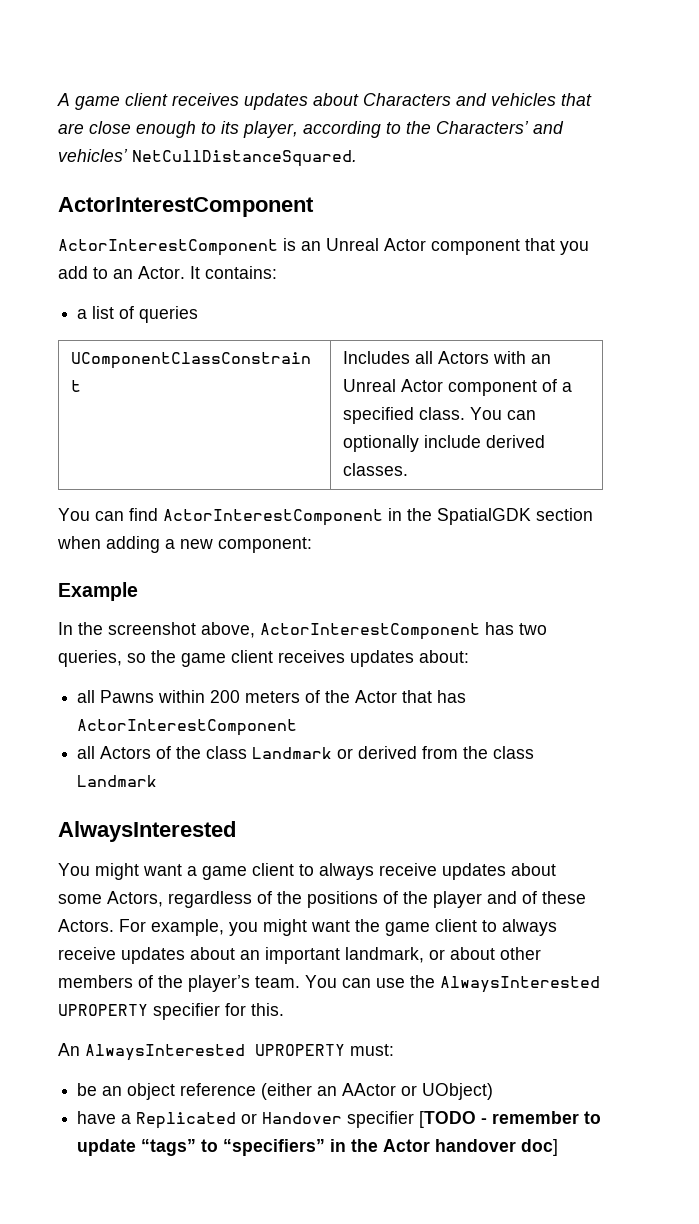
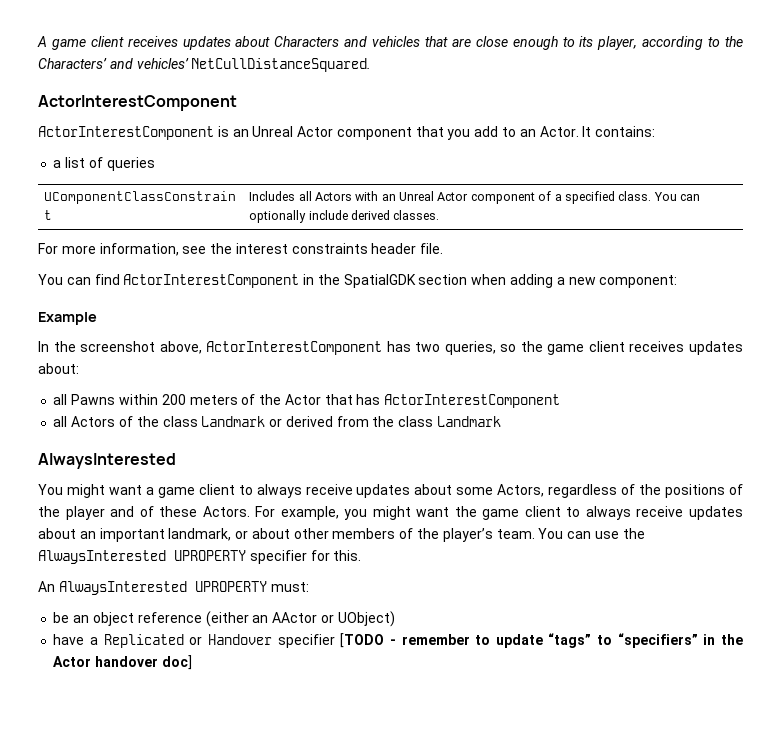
(409, 469) none -> [38,243,444,256] // For more information, see the interest constraints header file.

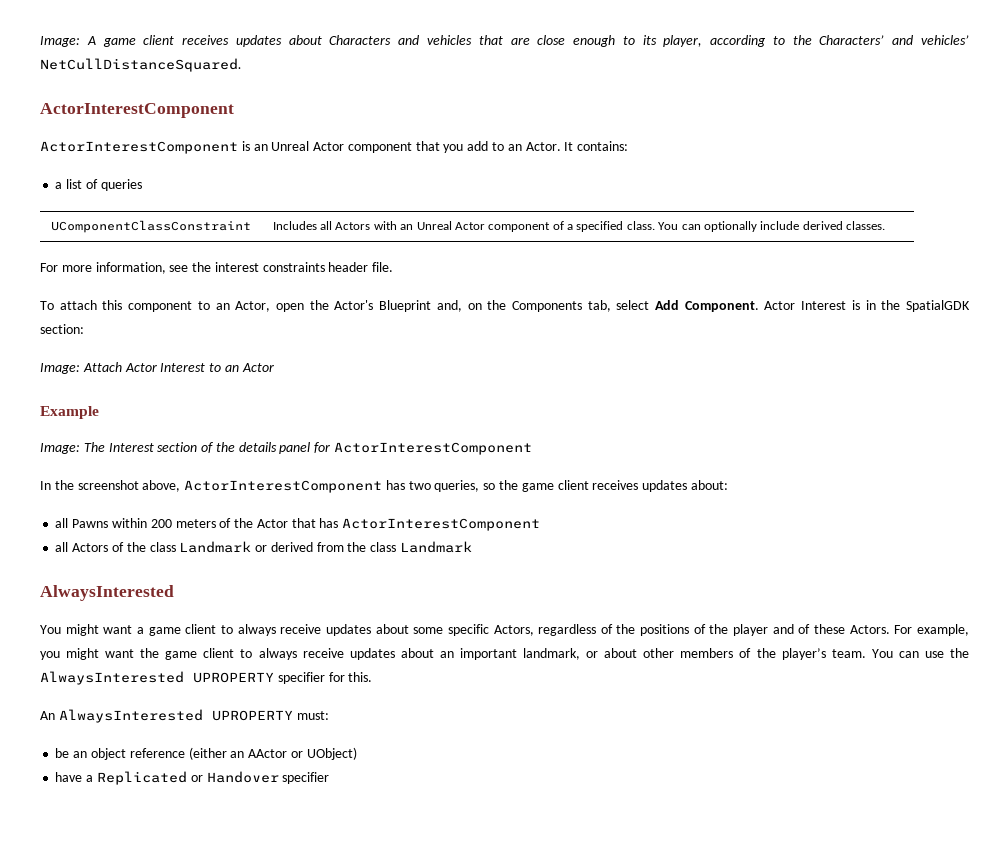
(37, 41) none -> [40,36,80,47] Image:
[38,274,678,288] [38,312,97,325] You can find ActorInterestComponent in the SpatialGDK section when adding a new component: // Example -> [40,300,971,312] [40,324,84,334] [40,362,274,374] [40,406,99,419] [40,442,533,455] To attach this component to an Actor, open the Actor's Blueprint and, on the Components tab, select Add Component. Actor Interest is in the SpatialGDK section: // Image: Attach Actor Interest to an Actor // Example // Image: The Interest section of the details panel for ActorInterestComponent
(494, 491) none -> [447,624,489,636] specific
[340,633,743,648] [53,655,192,670] [TODO - remember to update “tags” to “specifiers” in the Actor handover doc] -> (330, 778) none

